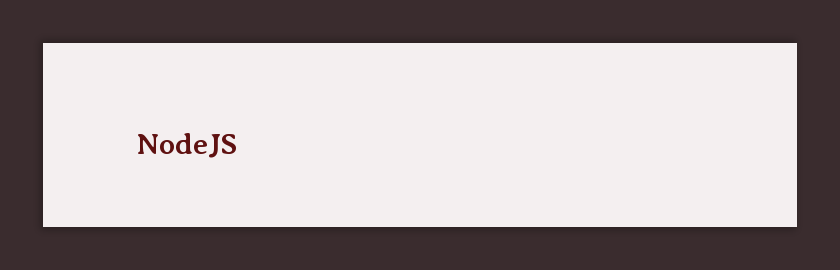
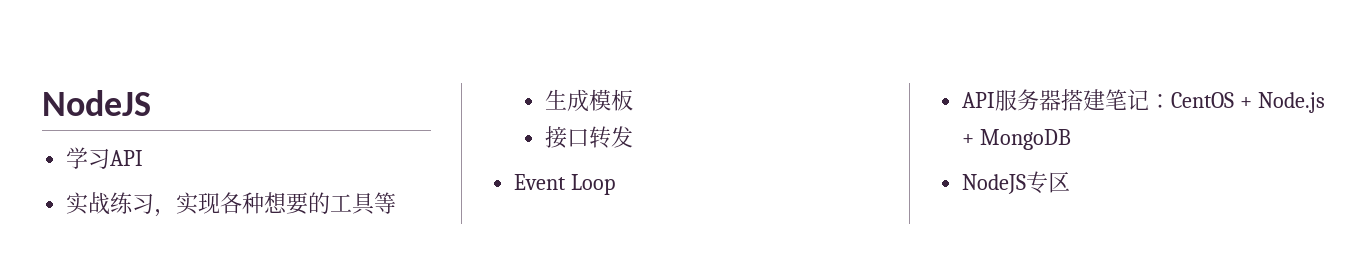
[137,133,237,158] NodeJS -> [42,90,151,116] [66,147,144,169] [66,192,397,217] [545,89,634,112] [545,126,634,149] [514,174,616,195] [962,89,1326,113] [962,129,1072,150] [962,171,1071,194] NodeJS // 学习API // 实战练习，实现各种想要的工具等 // 生成模板 // 接口转发 // Event Loop // API服务器搭建笔记：CentOS + Node.js + MongoDB // NodeJS专区

